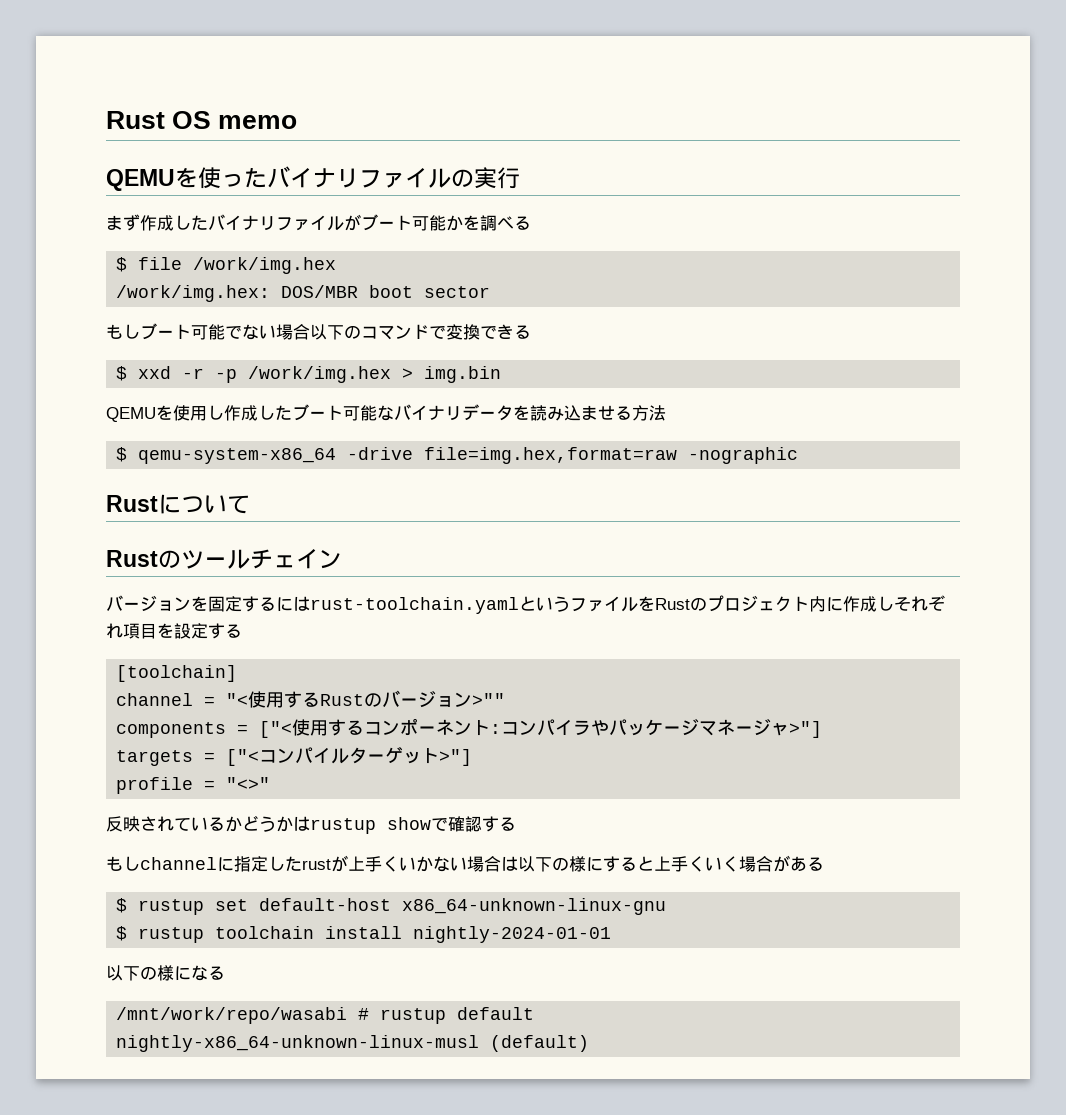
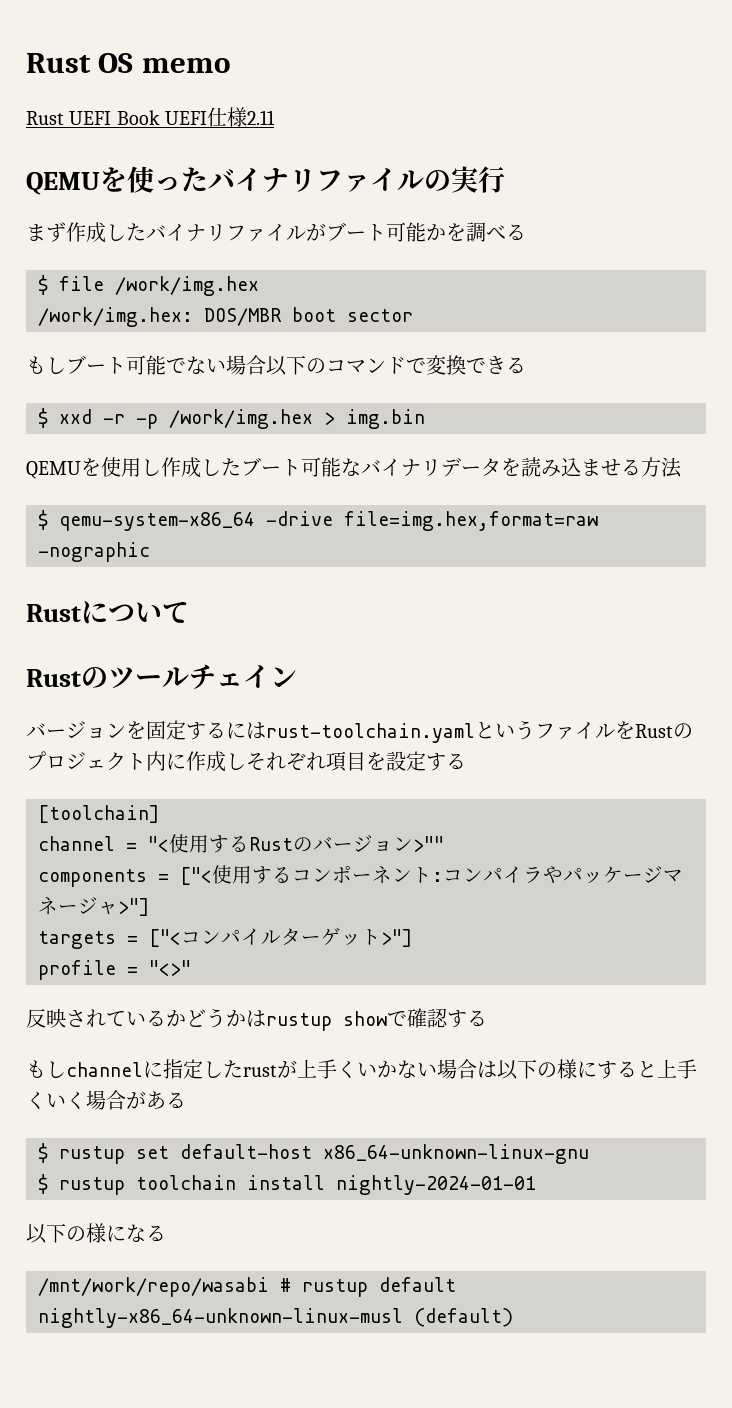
(298, 122) none -> [26,107,276,127] // Rust UEFI Book UEFI仕様2.11

